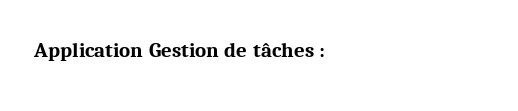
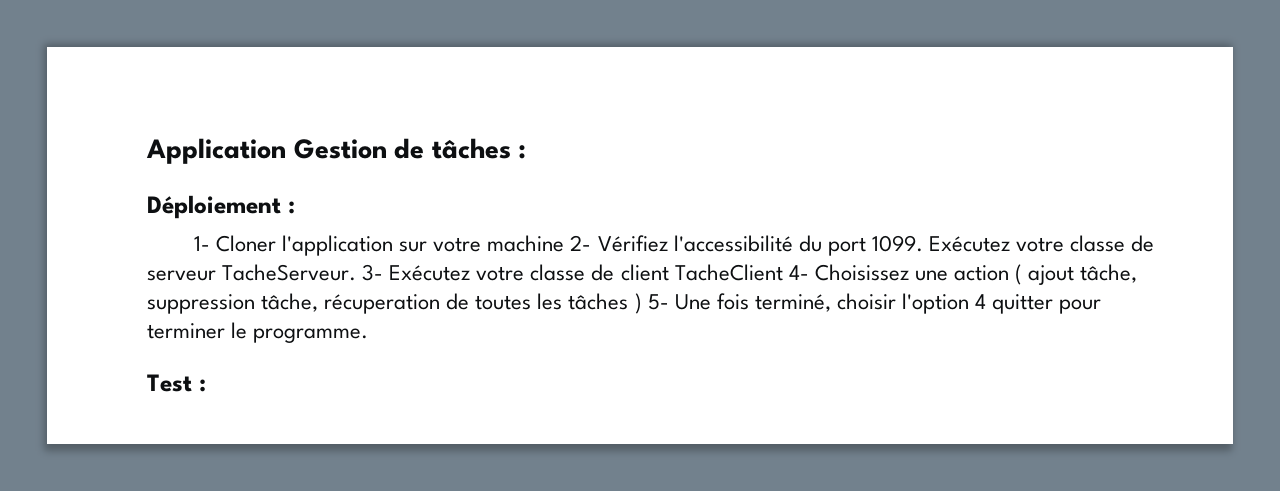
(326, 52) none -> [147,195,295,219] [194,235,1155,256] [147,264,1138,285] [147,293,1102,314] [147,322,369,343] [147,374,206,392] // Déploiement : // 1- Cloner l'application sur votre machine 2- Vérifiez l'accessibilité du port 1099. Exécutez votre classe de serveur TacheServeur. 3- Exécutez votre classe de client TacheClient 4- Choisissez une action ( ajout tâche, suppression tâche, récuperation de toutes les tâches ) 5- Une fois terminé, choisir l'option 4 quitter pour terminer le programme. // Test :

